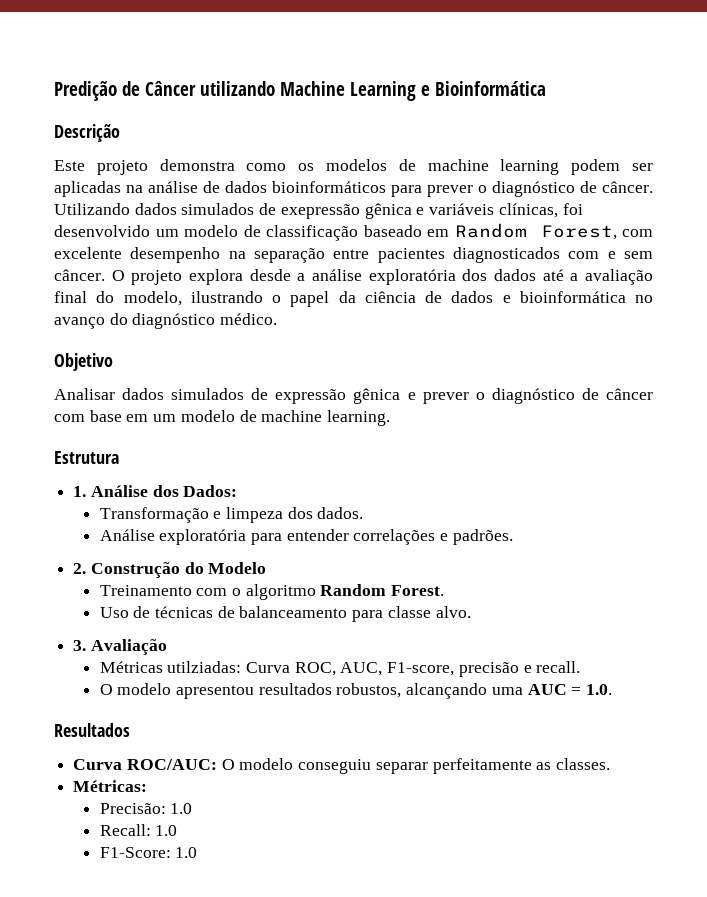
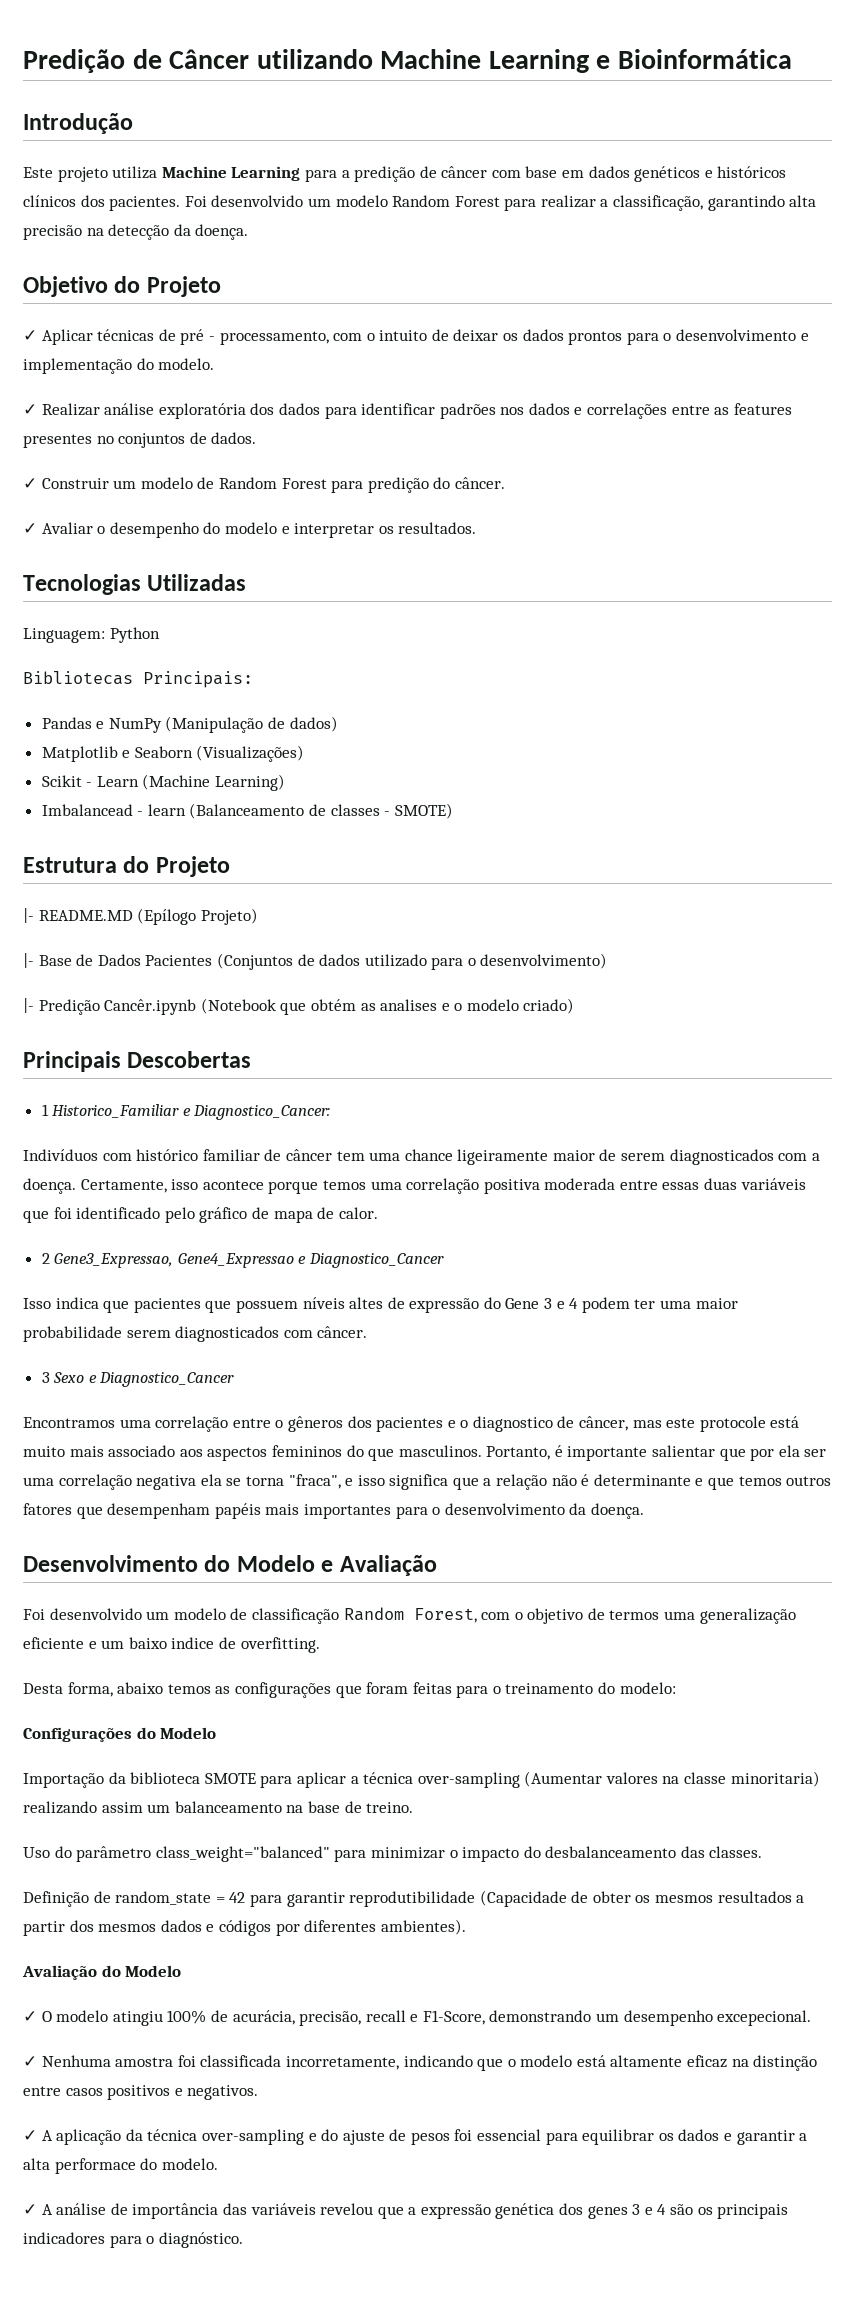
[54,124,120,142] Descrição -> [23,113,133,134] Introdução
[159,159,653,175] [54,181,653,197] [54,203,583,219] demonstra como os modelos de machine learning podem ser aplicadas na análise de dados bioinformáticos para prever o diagnóstico de câncer. Utilizando dados simulados de exepressão gênica e variáveis clínicas, foi -> [112,166,787,182] [23,195,817,211] [23,224,249,240] [23,276,221,297] [23,329,809,345] [23,358,215,374] [23,403,792,419] [23,432,257,448] [23,477,505,493] [23,522,477,538] [23,574,247,595] [23,627,160,643] [23,671,253,688] [41,716,338,733] [41,745,305,762] [41,774,286,791] [41,803,453,819] [23,856,230,877] [23,908,258,925] [23,953,608,970] [23,998,575,1015] [23,1051,252,1072] [41,1104,331,1120] [23,1149,820,1165] [23,1178,806,1194] [23,1207,378,1223] [41,1253,445,1268] [23,1297,738,1313] [23,1326,368,1342] [41,1372,235,1387] [23,1416,800,1432] [23,1445,827,1461] [23,1474,832,1490] [23,1503,644,1519] [23,1555,437,1576] [23,1609,45,1620] utiliza Machine Learning para a predição de câncer com base em dados genéticos e históricos clínicos dos pacientes. Foi desenvolvido um modelo Random Forest para realizar a classificação, garantindo alta precisão na detecção da doença. // Objetivo do Projeto // ✓ Aplicar técnicas de pré - processamento, com o intuito de deixar os dados prontos para o desenvolvimento e implementação do modelo. // ✓ Realizar análise exploratória dos dados para identificar padrões nos dados e correlações entre as features presentes no conjuntos de dados. // ✓ Construir um modelo de Random Forest para predição do câncer. // ✓ Avaliar o desempenho do modelo e interpretar os resultados. // Tecnologias Utilizadas // Linguagem: Python // Bibliotecas Principais: // Pandas e NumPy (Manipulação de dados) // Matplotlib e Seaborn (Visualizações) // Scikit - Learn (Machine Learning) // Imbalancead - learn (Balanceamento de classes - SMOTE) // Estrutura do Projeto // |- README.MD (Epílogo Projeto) // |- Base de Dados Pacientes (Conjuntos de dados utilizado para o desenvolvimento) // |- Predição Cancêr.ipynb (Notebook que obtém as analises e o modelo criado) // Principais Descobertas // 1 Historico_Familiar e Diagnostico_Cancer: // Indivíduos com histórico familiar de câncer tem uma chance ligeiramente maior de serem diagnosticados com a doença. Certamente, isso acontece porque temos uma correlação positiva moderada entre essas duas variáveis que foi identificado pelo gráfico de mapa de calor. // 2 Gene3_Expressao, Gene4_Expressao e Diagnostico_Cancer // Isso indica que pacientes que possuem níveis altes de expressão do Gene 3 e 4 podem ter uma maior probabilidade serem diagnosticados com câncer. // 3 Sexo e Diagnostico_Cancer // Encontramos uma correlação entre o gêneros dos pacientes e o diagnostico de câncer, mas este protocole está muito mais associado aos aspectos femininos do que masculinos. Portanto, é importante salientar que por ela ser uma correlação negativa ela se torna "fraca", e isso significa que a relação não é determinante e que temos outros fatores que desempenham papéis mais importantes para o desenvolvimento da doença. // Desenvolvimento do Modelo e Avaliação // Foi
[363,225,450,237] baseado em -> (339, 1616) none
[54,247,653,263] [54,269,653,285] [54,291,653,307] [54,313,278,329] [54,353,113,371] [54,388,653,404] [54,410,391,426] [54,451,119,464] [73,485,238,497] [99,507,364,523] [99,529,513,545] [73,562,267,578] [99,584,445,600] [99,606,471,622] [73,639,167,655] [99,661,581,677] [99,683,613,699] [54,723,130,737] [73,758,611,774] [73,780,148,792] [99,803,193,814] [99,824,178,836] [99,847,198,858] excelente desempenho na separação entre pacientes diagnosticados com e sem câncer. O projeto explora desde a análise exploratória dos dados até a avaliação final do modelo, ilustrando o papel da ciência de dados e bioinformática no avanço do diagnóstico médico. // Objetivo // Analisar dados simulados de expressão gênica e prever o diagnóstico de câncer com base em um modelo de machine learning. // Estrutura // 1. Análise dos Dados: // Transformação e limpeza dos dados. // Análise exploratória para entender correlações e padrões. // 2. Construção do Modelo // Treinamento com o algoritmo Random Forest. // Uso de técnicas de balanceamento para classe alvo. // 3. Avaliação // Métricas utilziadas: Curva ROC, AUC, F1-score, precisão e recall. // O modelo apresentou resultados robustos, alcançando uma AUC = 1.0. // Resultados // Curva ROC/AUC: O modelo conseguiu separar perfeitamente as classes. // Métricas: // Precisão: 1.0 // Recall: 1.0 // F1-Score: 1.0 -> [514,1608,796,1624] [23,1637,320,1653] [23,1682,676,1698] [23,1727,217,1742] [23,1771,820,1788] [23,1801,414,1814] [23,1846,763,1862] [23,1890,805,1907] [23,1919,466,1936] [22,1965,182,1980] [23,2010,812,2026] [23,2055,818,2071] [23,2085,259,2100] [23,2129,808,2145] [23,2158,218,2174] [23,2203,789,2219] [23,2232,243,2248] o objetivo de termos uma generalização eficiente e um baixo indice de overfitting. // Desta forma, abaixo temos as configurações que foram feitas para o treinamento do modelo: // Configurações do Modelo // Importação da biblioteca SMOTE para aplicar a técnica over-sampling (Aumentar valores na classe minoritaria) realizando assim um balanceamento na base de treino. // Uso do parâmetro class_weight="balanced" para minimizar o impacto do desbalanceamento das classes. // Definição de random_state = 42 para garantir reprodutibilidade (Capacidade de obter os mesmos resultados a partir dos mesmos dados e códigos por diferentes ambientes). // Avaliação do Modelo // ✓ O modelo atingiu 100% de acurácia, precisão, recall e F1-Score, demonstrando um desempenho excepecional. // ✓ Nenhuma amostra foi classificada incorretamente, indicando que o modelo está altamente eficaz na distinção entre casos positivos e negativos. // ✓ A aplicação da técnica over-sampling e do ajuste de pesos foi essencial para equilibrar os dados e garantir a alta performace do modelo. // ✓ A análise de importância das variáveis revelou que a expressão genética dos genes 3 e 4 são os principais indicadores para o diagnóstico.

